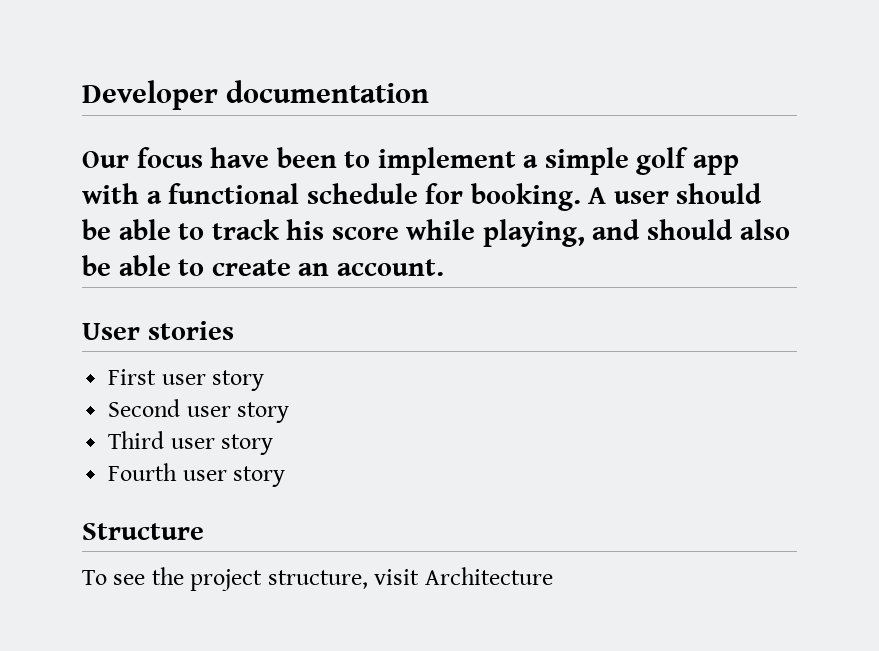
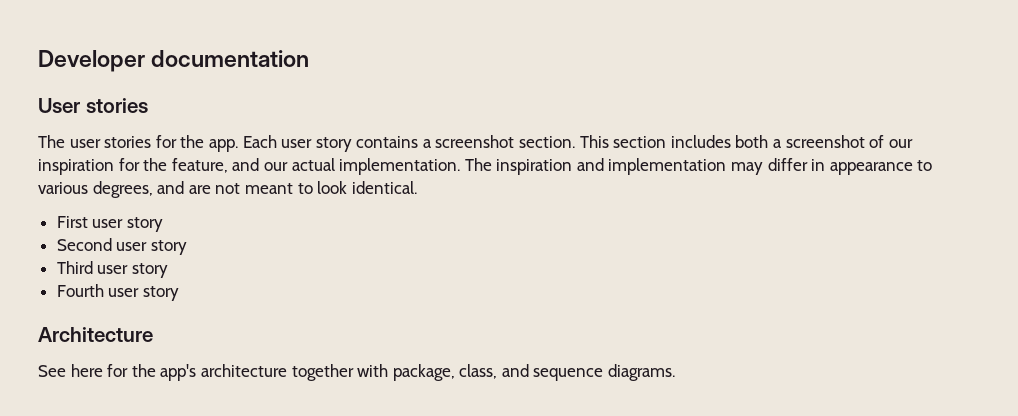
[82,147,740,175] [82,183,763,211] [82,219,790,247] [82,255,444,276] [82,321,234,340] Our focus have been to implement a simple golf app with a functional schedule for booking. A user should be able to track his score while playing, and should also be able to create an account. // User stories -> [38,98,148,113] [38,135,913,152] [38,158,933,175] [38,181,417,198] User stories // The user stories for the app. Each user story contains a screenshot section. This section includes both a screenshot of our inspiration for the feature, and our actual implementation. The inspiration and implementation may differ in appearance to various degrees, and are not meant to look identical.
[82,523,204,540] [82,567,553,591] Structure // To see the project structure, visit Architecture -> [38,327,153,342] [38,364,676,381] Architecture // See here for the app's architecture together with package, class, and sequence diagrams.

